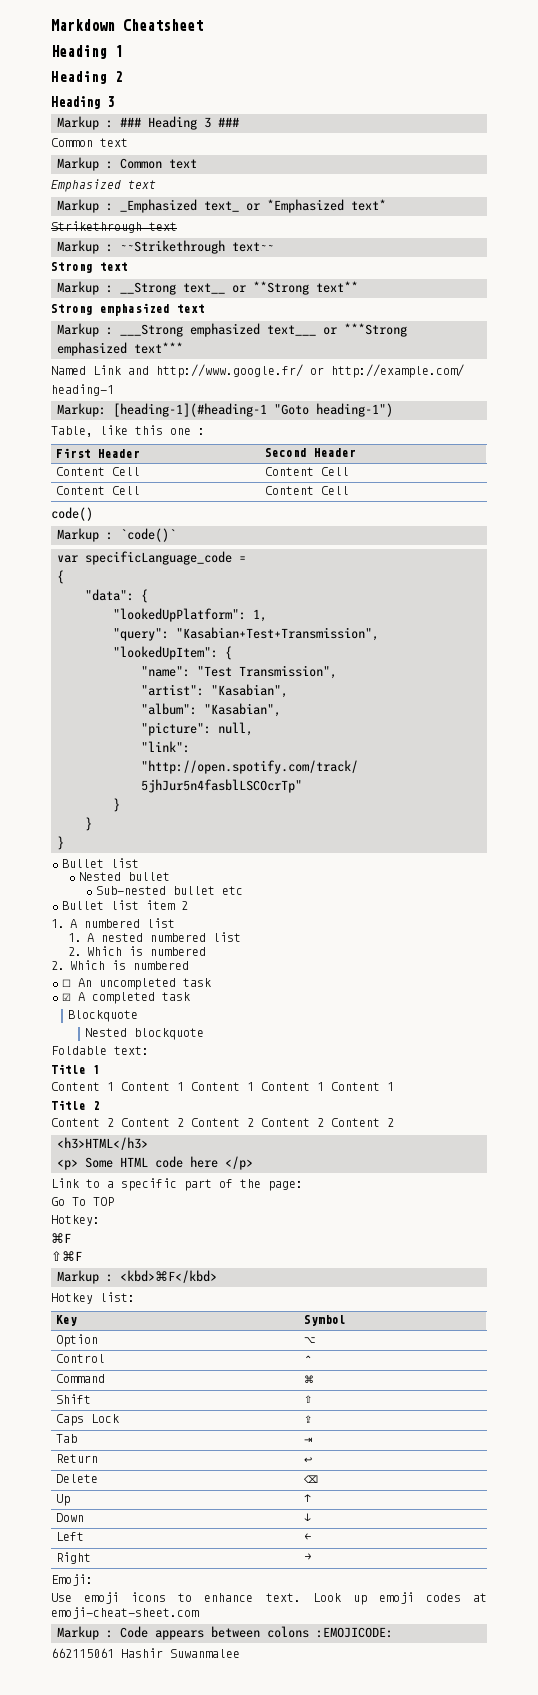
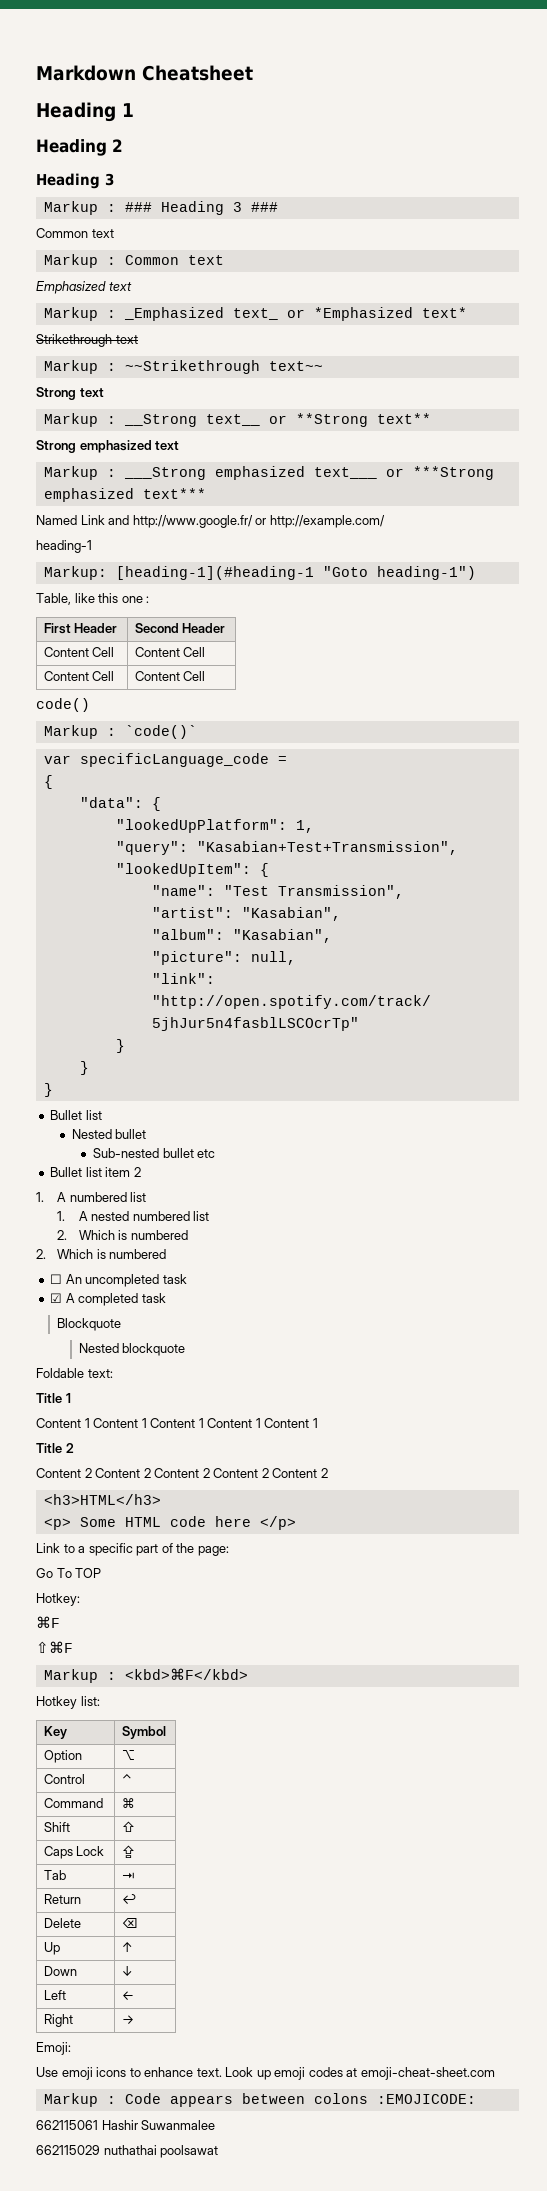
(240, 1653) none -> [36,2145,219,2158] // 662115029 nuthathai poolsawat

